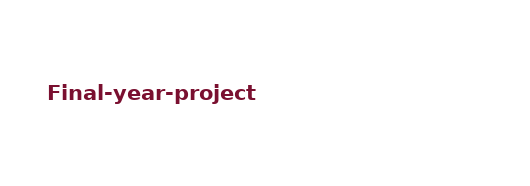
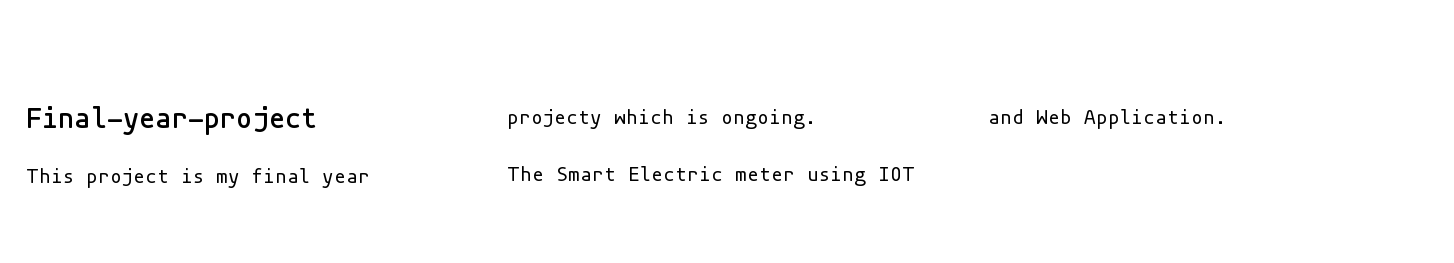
(256, 94) none -> [26,168,370,188] [507,109,816,129] [507,166,915,186] [988,109,1226,129] // This project is my final year projecty which is ongoing. // The Smart Electric meter using IOT and Web Application.

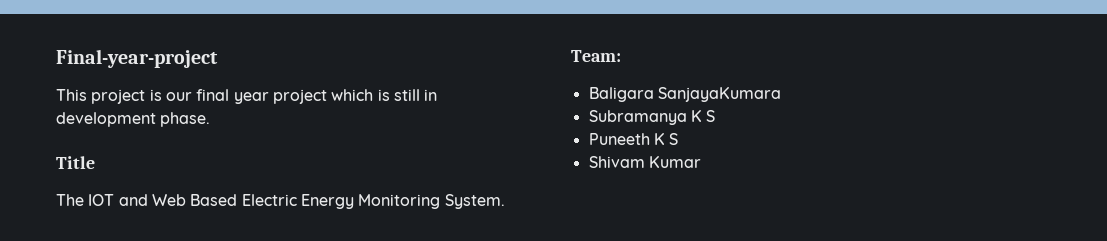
[216,173,240,188] my -> [165,92,192,101] our
[507,109,602,129] projecty -> [272,89,327,104] project
[721,109,816,129] [507,166,915,186] [988,109,1226,129] ongoing. // The Smart Electric meter using IOT and Web Application. -> [393,89,438,101] [56,112,211,127] [56,156,95,169] [56,194,505,209] [571,50,621,62] [588,87,781,102] [588,110,716,125] [588,133,679,145] [588,156,701,168] still in development phase. // Title // The IOT and Web Based Electric Energy Monitoring System. // Team: // Baligara SanjayaKumara // Subramanya K S // Puneeth K S // Shivam Kumar

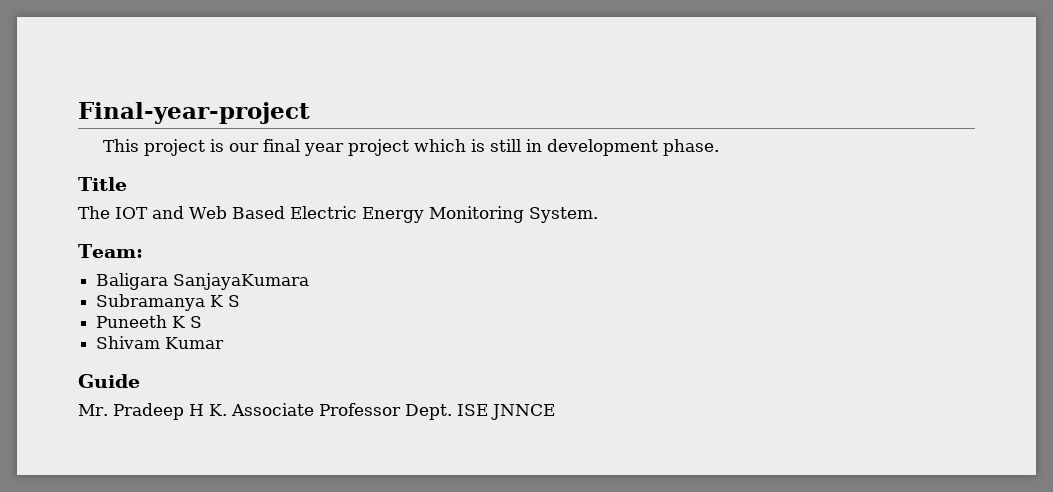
(701, 162) none -> [78,374,140,388] [78,403,555,420] // Guide // Mr. Pradeep H K. Associate Professor Dept. ISE JNNCE

